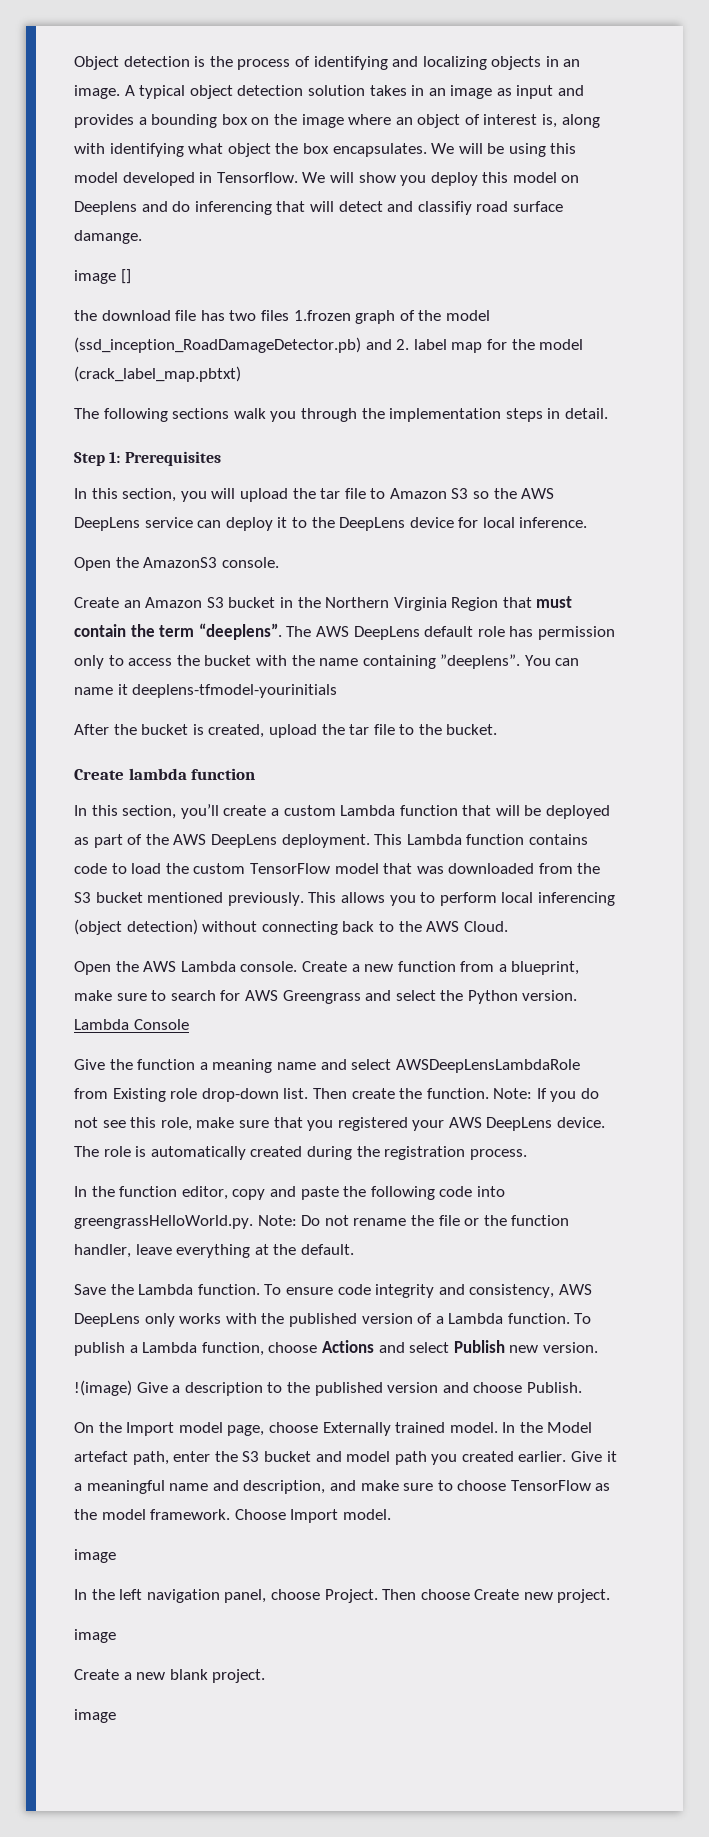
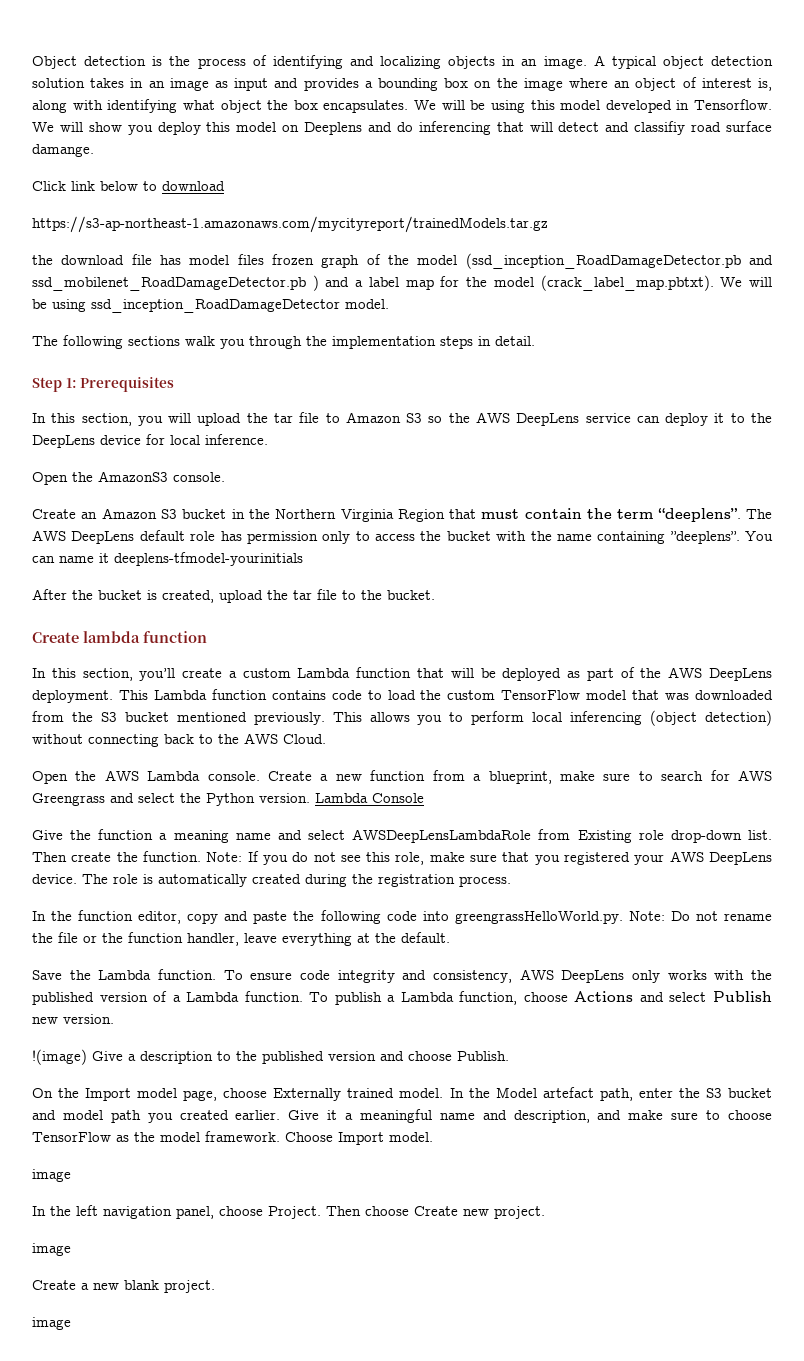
[74,269,131,284] image [] -> [32,181,225,191] [32,216,548,233] Click link below to download // https://s3-ap-northeast-1.amazonaws.com/mycityreport/trainedModels.tar.gz
[229,310,351,321] two files 1.frozen -> [189,254,314,265] model files frozen
[74,337,410,353] (ssd_inception_RoadDamageDetector.pb) and 2. -> [465,253,773,269] [32,275,364,291] (ssd_inception_RoadDamageDetector.pb and ssd_mobilenet_RoadDamageDetector.pb ) and a
[74,366,241,382] (crack_label_map.pbtxt) -> [540,275,773,291] [32,299,389,313] (crack_label_map.pbtxt). We will be using ssd_inception_RoadDamageDetector model.

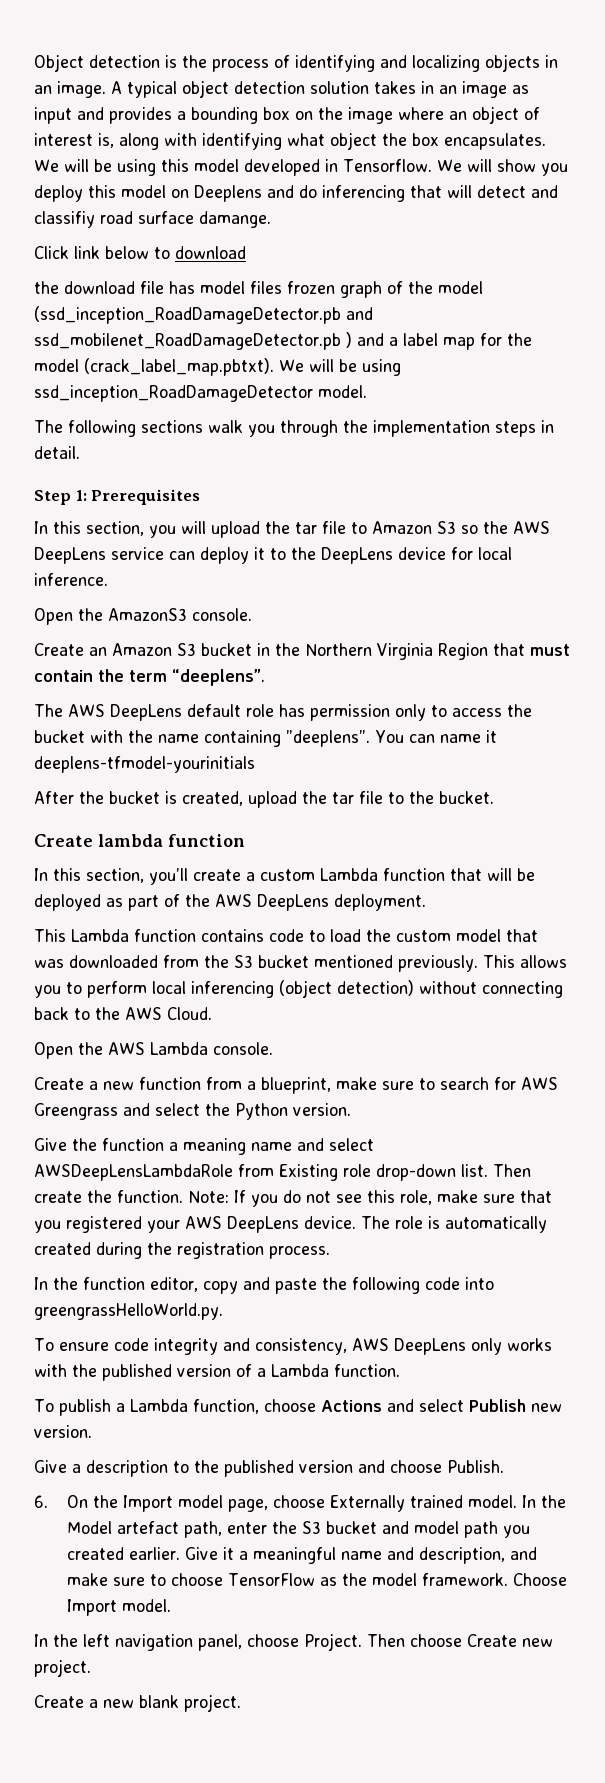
[32,216,548,233] // https://s3-ap-northeast-1.amazonaws.com/mycityreport/trainedModels.tar.gz -> (246, 252) none
(741, 515) none -> (265, 677) //
(113, 696) none -> (426, 902) //
[501,690,581,700] TensorFlow -> (451, 936) none
(260, 776) none -> (273, 1048) //
[315,793,424,803] Lambda Console -> (351, 1109) none
[628,911,773,921] [32,932,450,946] [32,969,216,980] Note: Do not rename the file or the function handler, leave everything at the default. // Save the Lambda function. -> (223, 1311) //
(303, 996) none -> (400, 1370) //
[32,1049,87,1065] !(image) -> (92, 1431) none
(509, 1056) none -> [34,1495,48,1508] 6.
[32,1169,71,1182] // image -> (172, 1605) none
[32,1243,71,1256] // image -> (91, 1668) none
[32,1317,71,1330] // image -> (241, 1703) none

